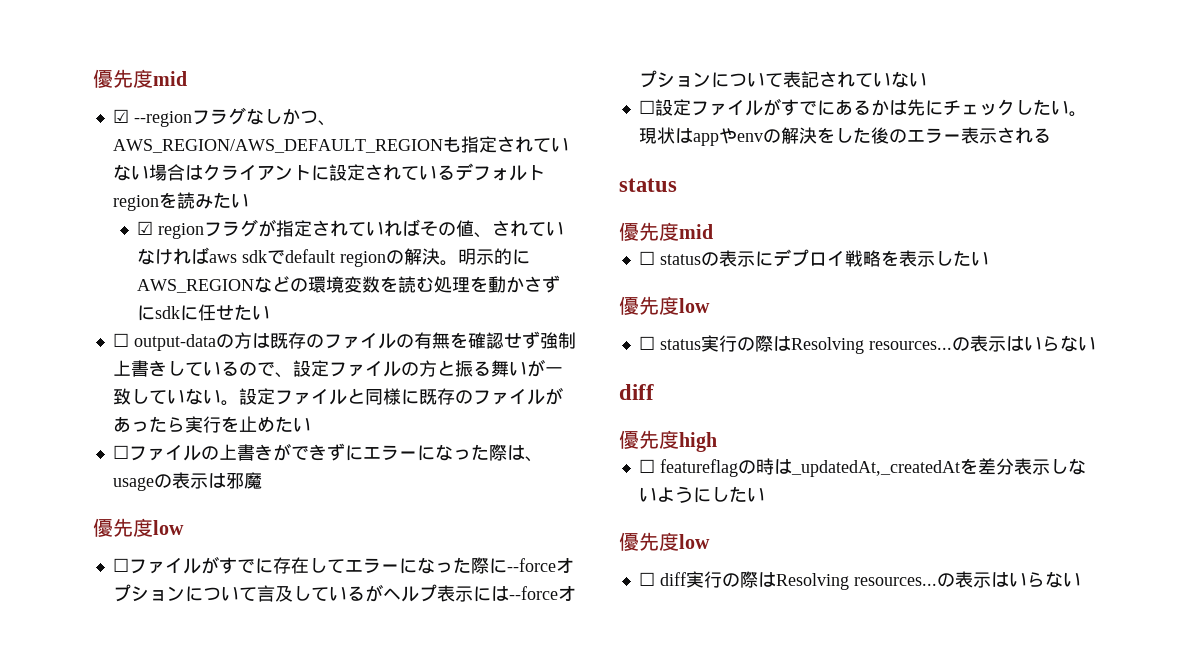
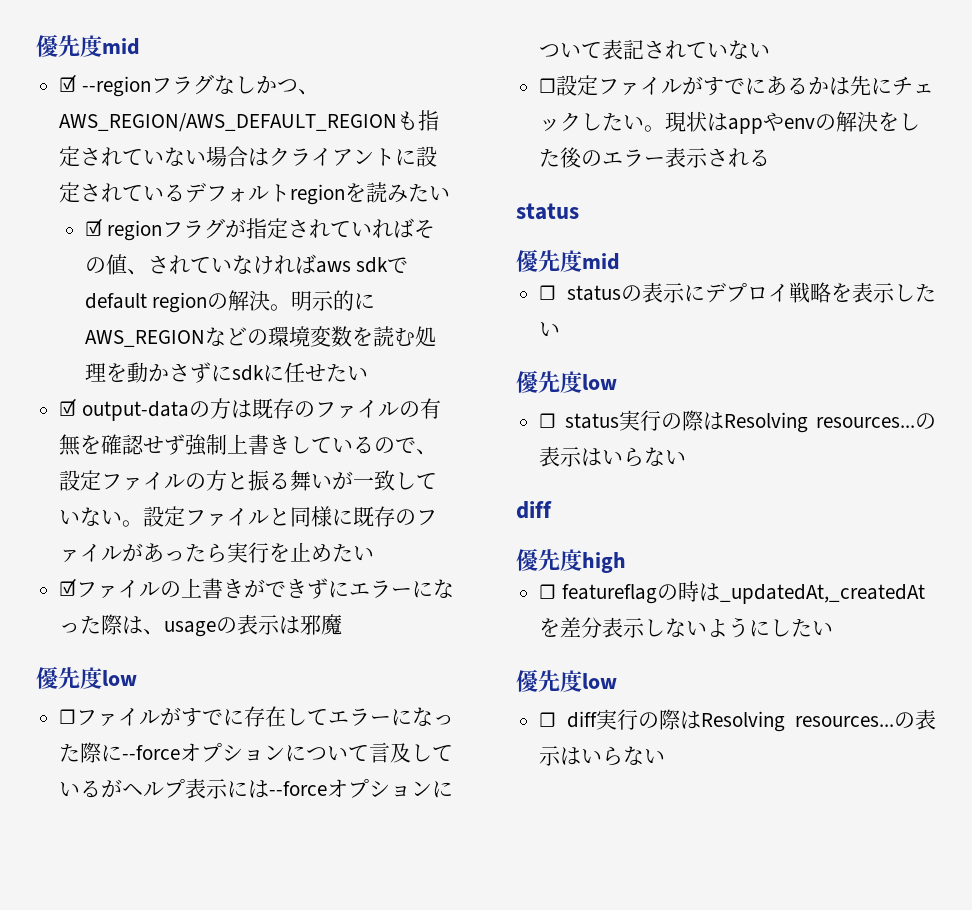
[112,333,129,347] ☐ -> [59,398,77,416] ☑
[112,445,129,459] ☐ -> [59,578,77,596] ☑

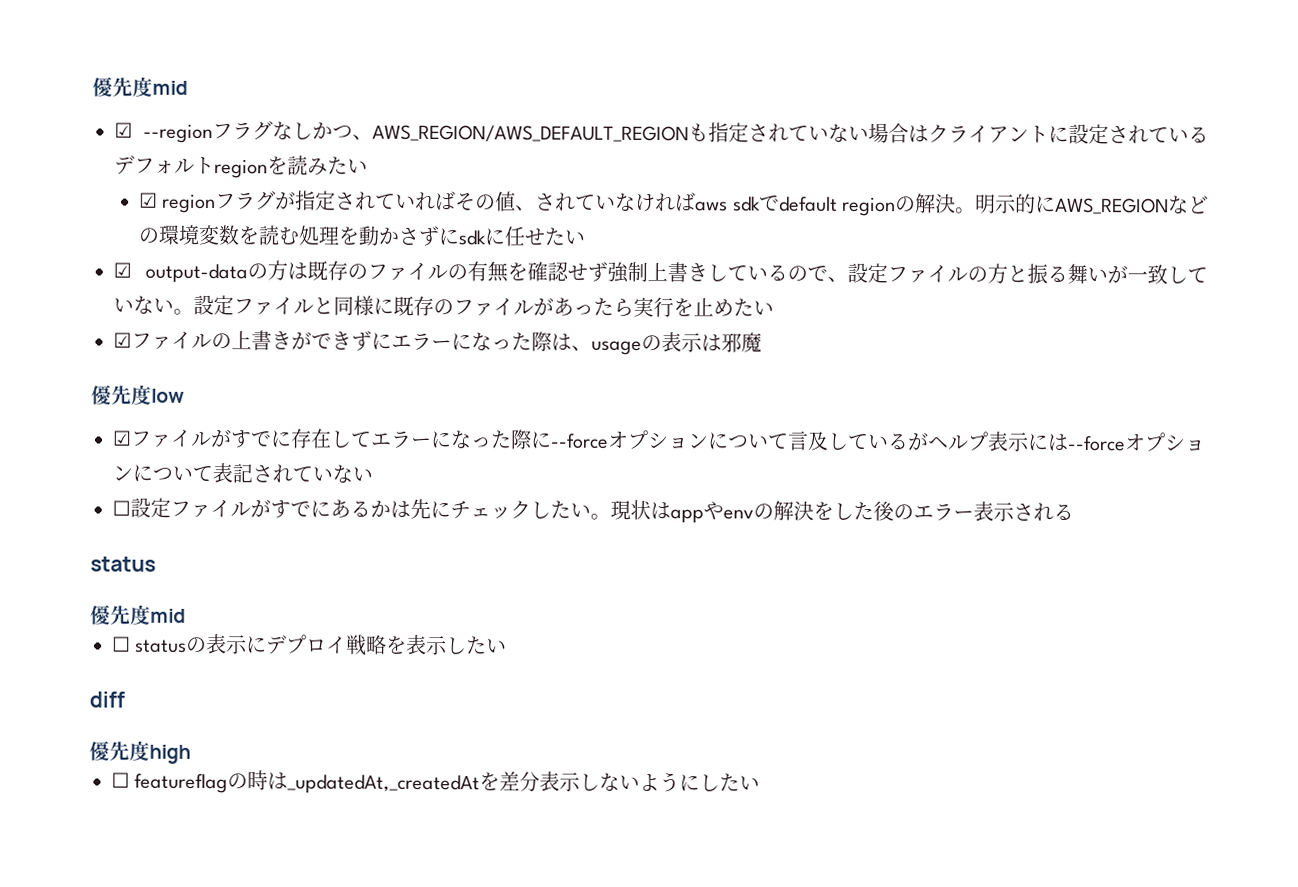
[59,709,77,724] ☐ -> [112,430,132,446] ☑
[516,370,617,393] [539,410,936,433] [539,446,687,467] // 優先度low // ☐ status実行の際はResolving resources...の表示はいらない -> (508, 646) none
[516,669,617,692] [539,709,936,732] [539,746,666,766] // 優先度low // ☐ diff実行の際はResolving resources...の表示はいらない -> (761, 783) none

